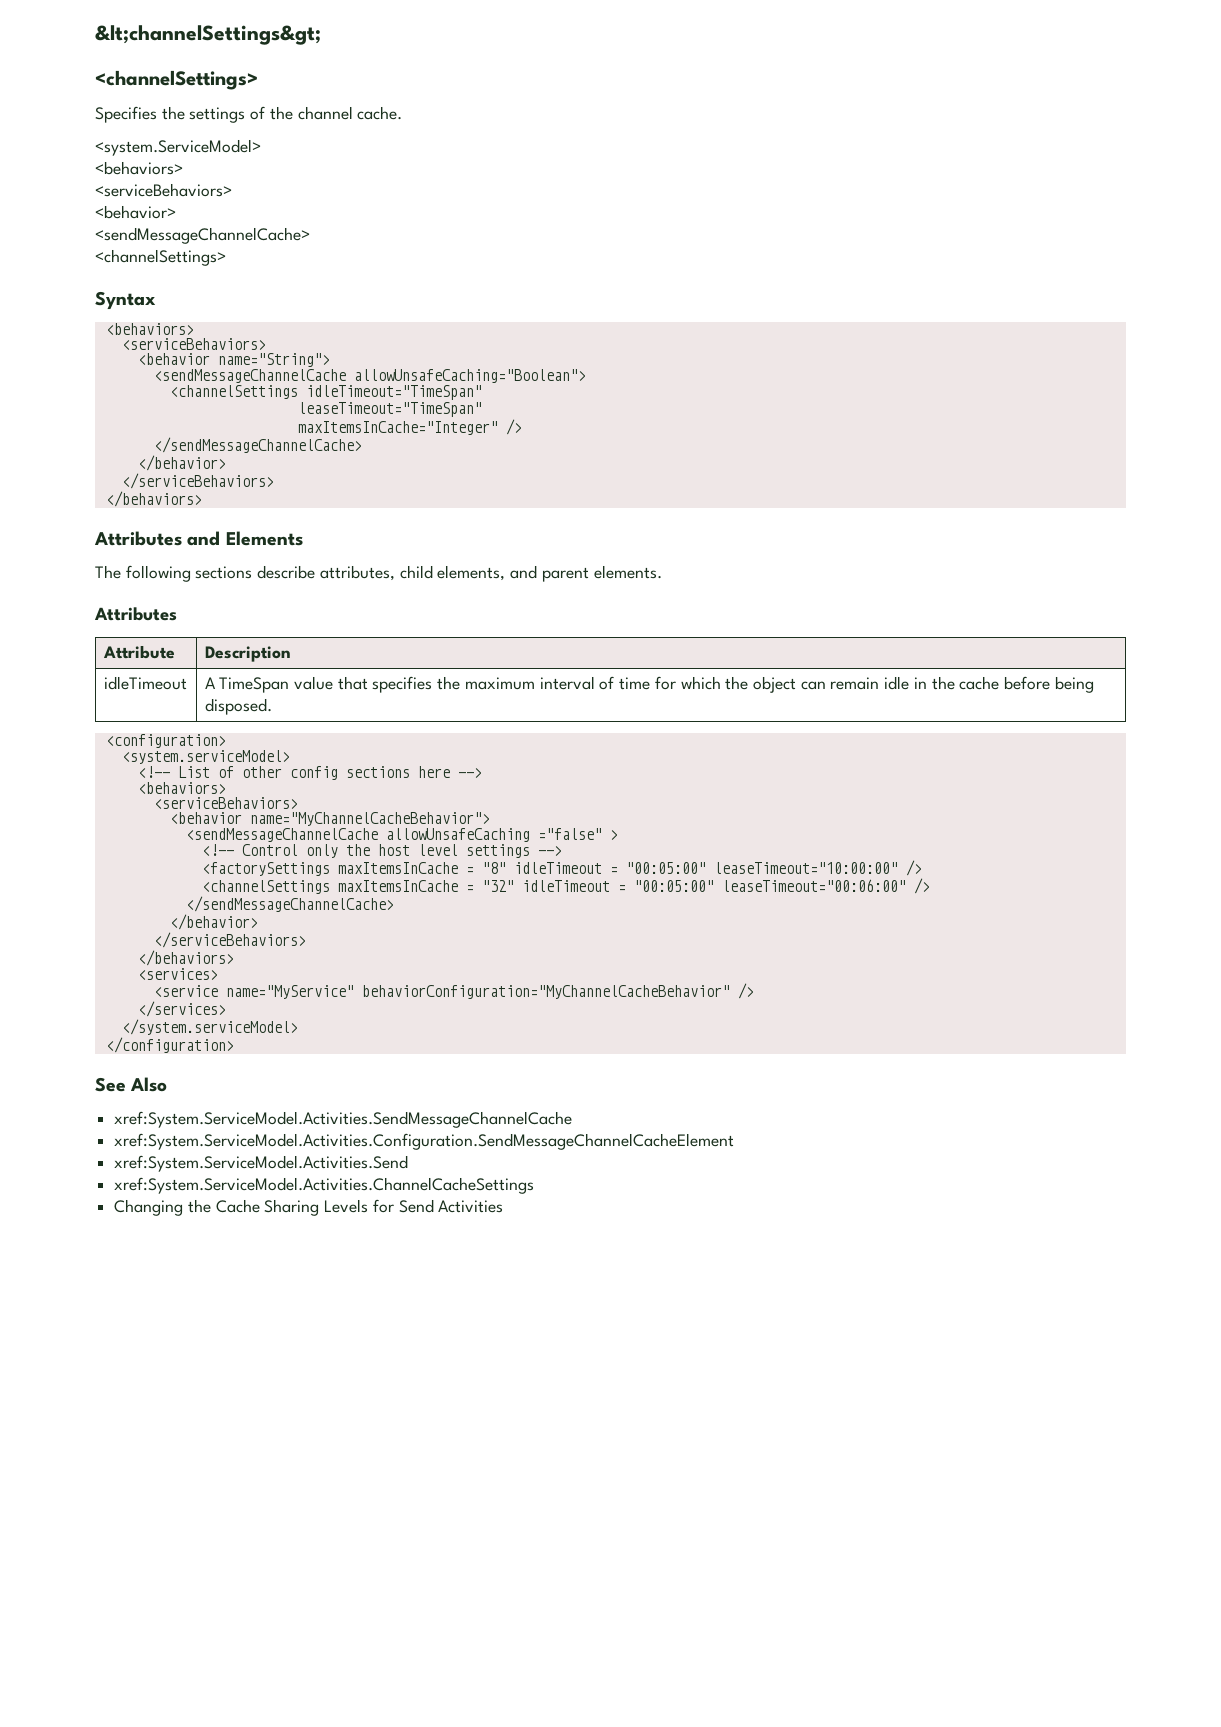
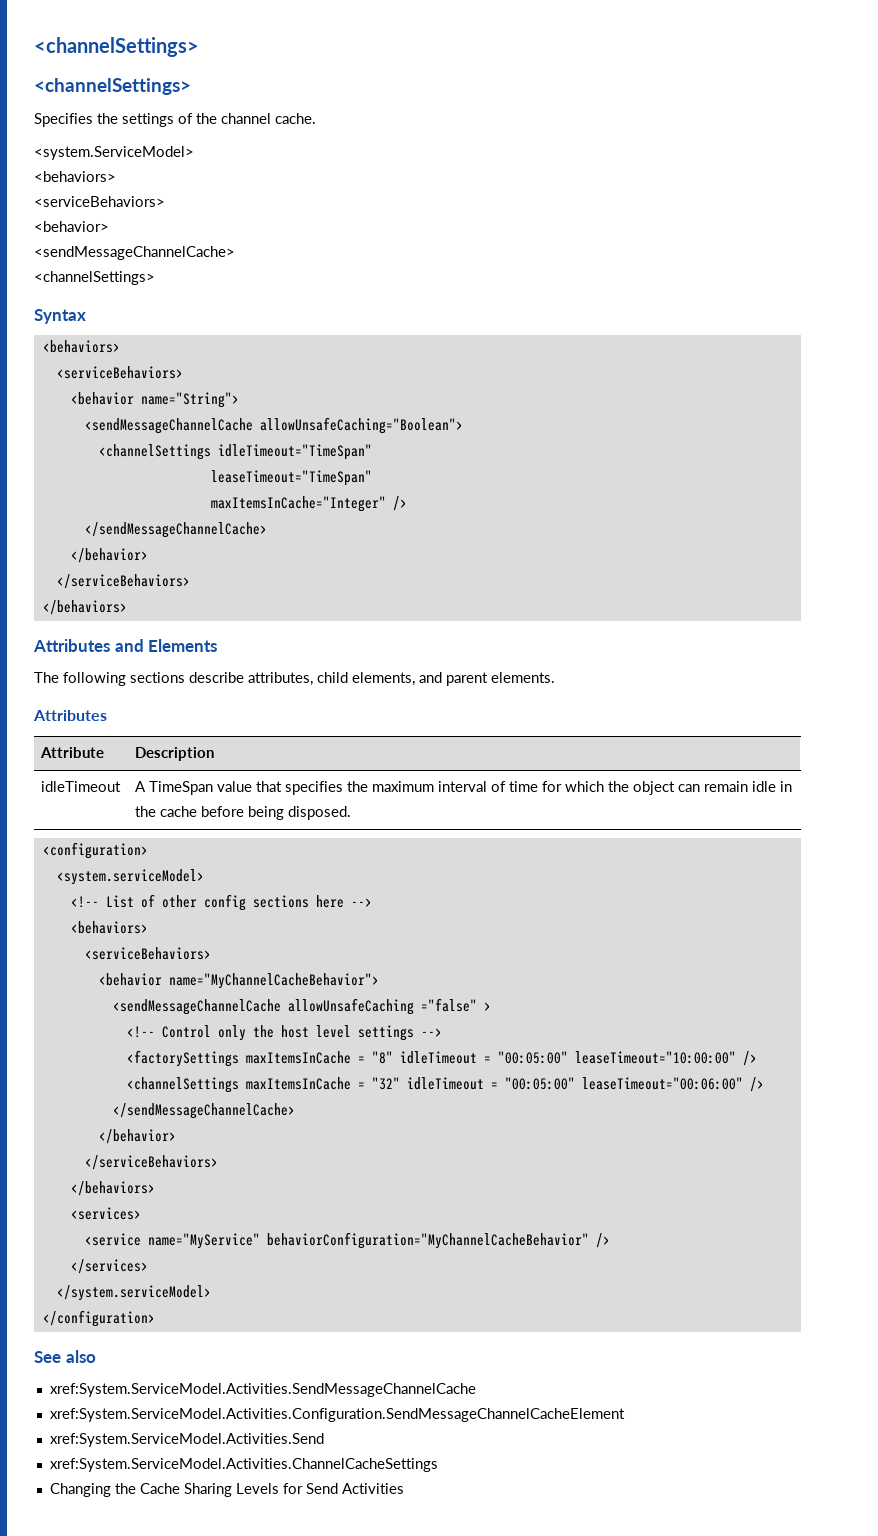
[95,25,321,45] &lt;channelSettings&gt; -> [34,37,199,57] <channelSettings>
[130,1077,168,1092] Also -> [65,1350,96,1363] also

